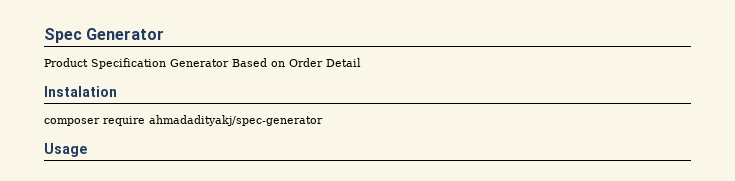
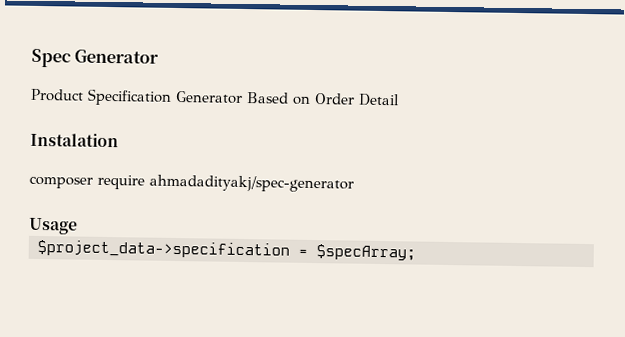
(87, 150) none -> [37,239,416,261] // $project_data->specification = $specArray;

